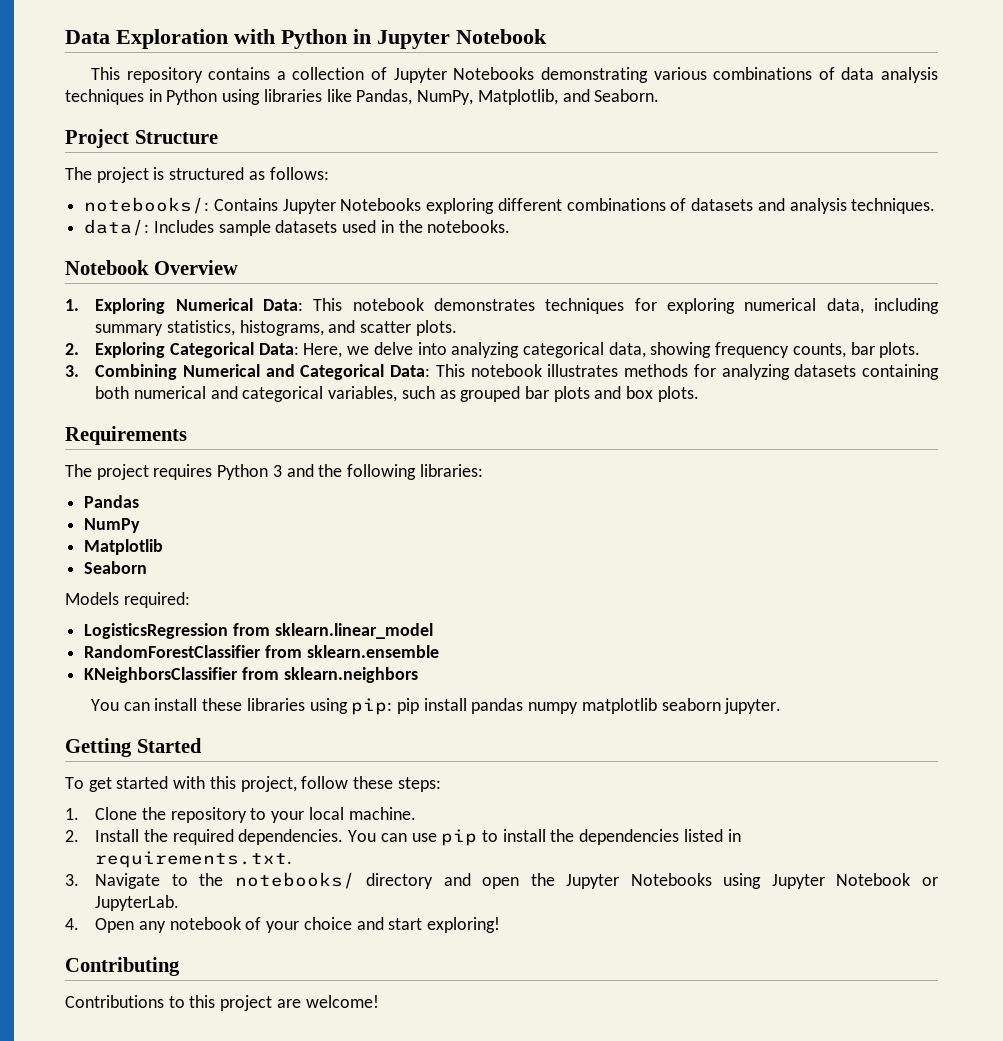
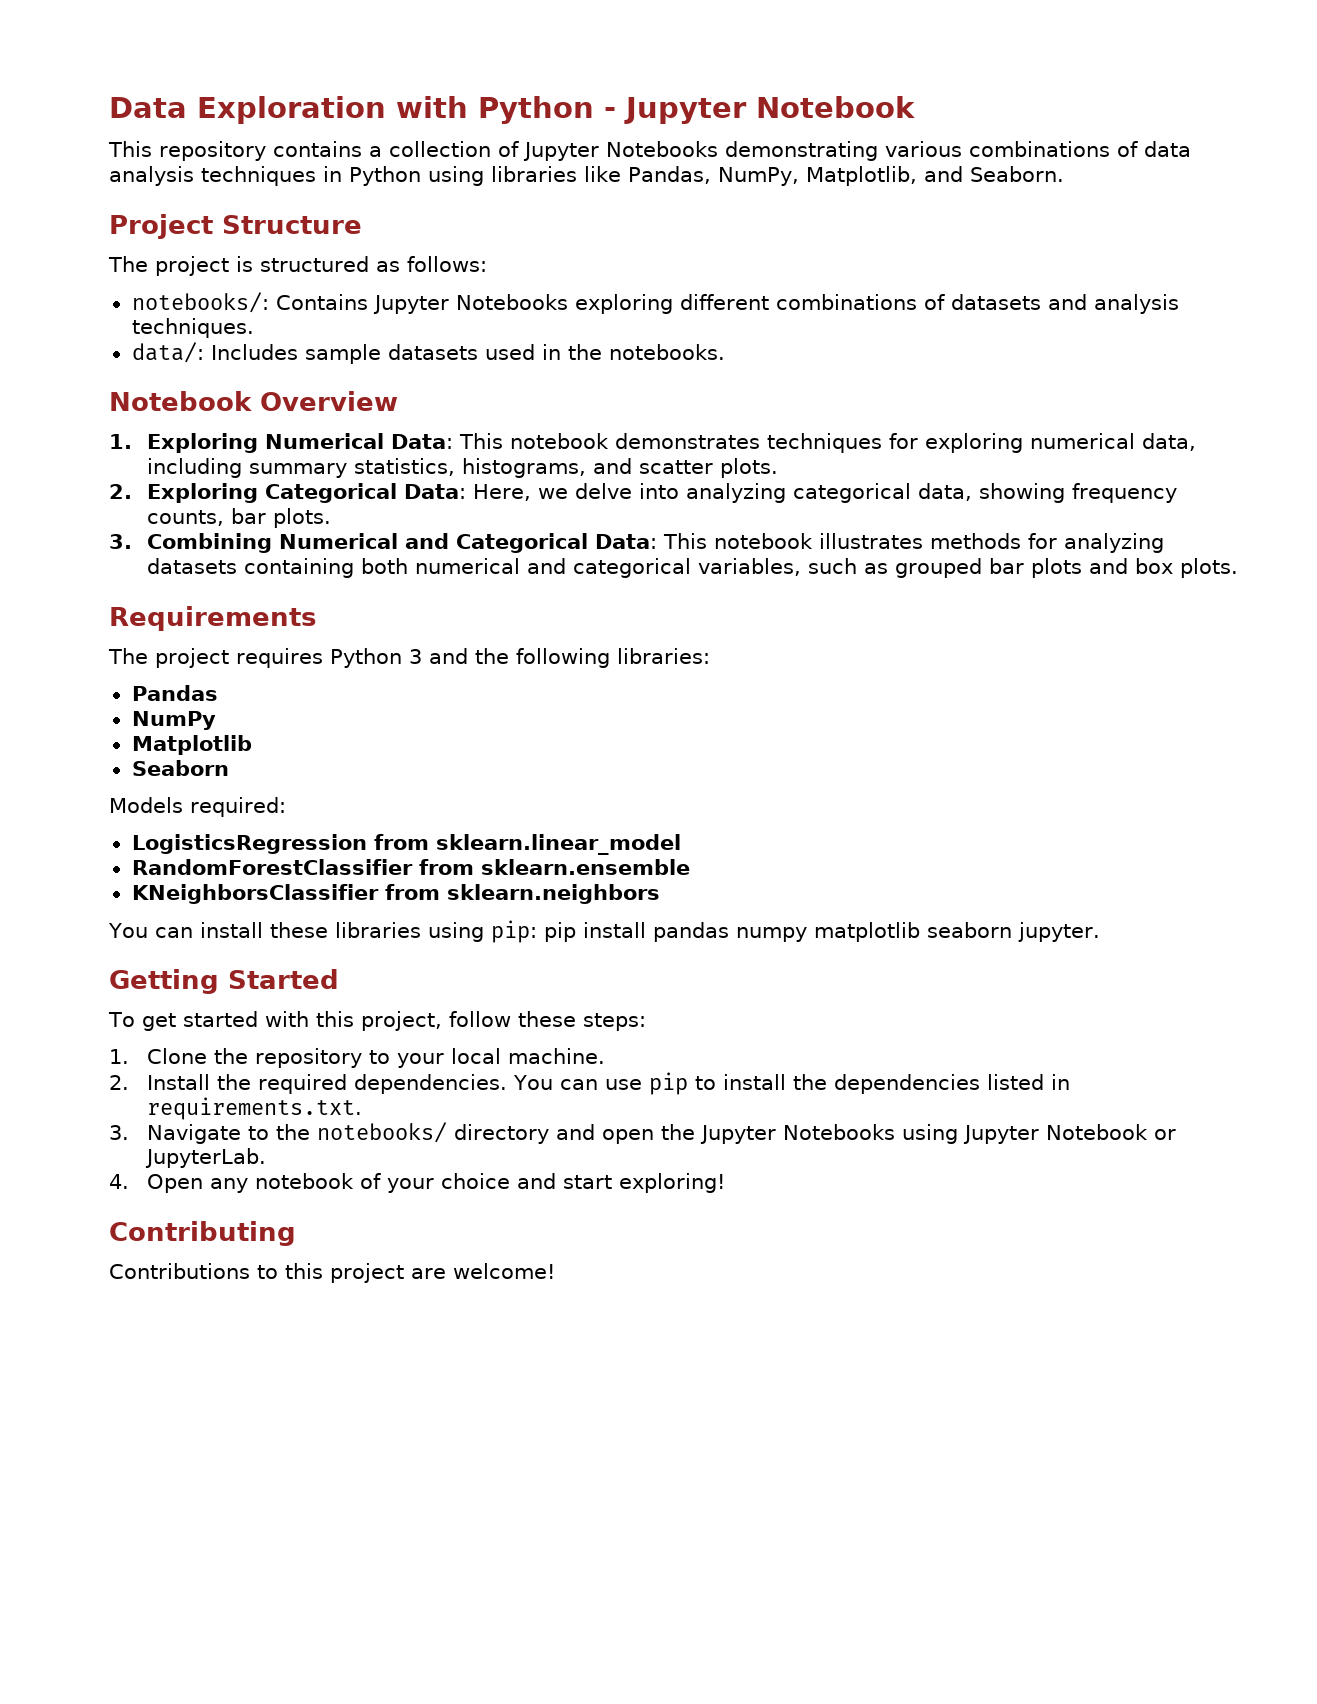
[353,29,371,44] in -> [604,107,617,118] -

